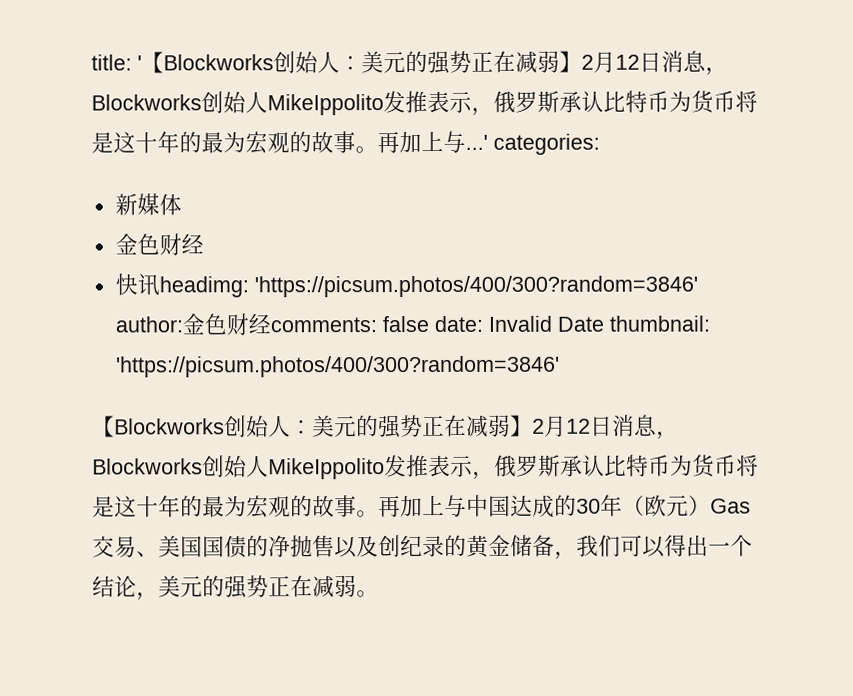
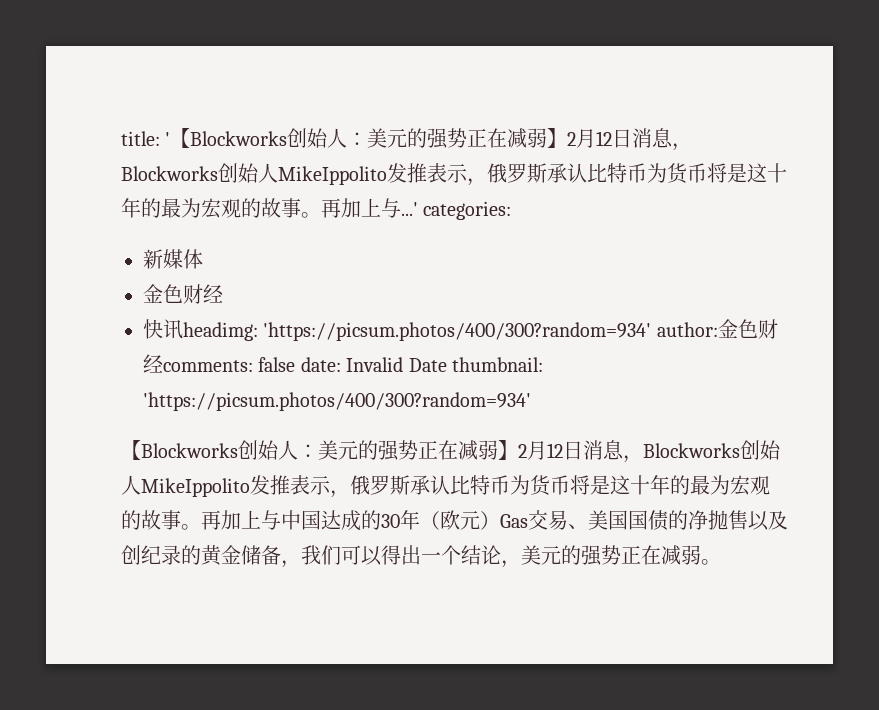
[253,275,698,298] 'https://picsum.photos/400/300?random=3846' -> [263,322,652,341] 'https://picsum.photos/400/300?random=934'
[115,355,560,378] 'https://picsum.photos/400/300?random=3846' -> [143,392,531,411] 'https://picsum.photos/400/300?random=934'

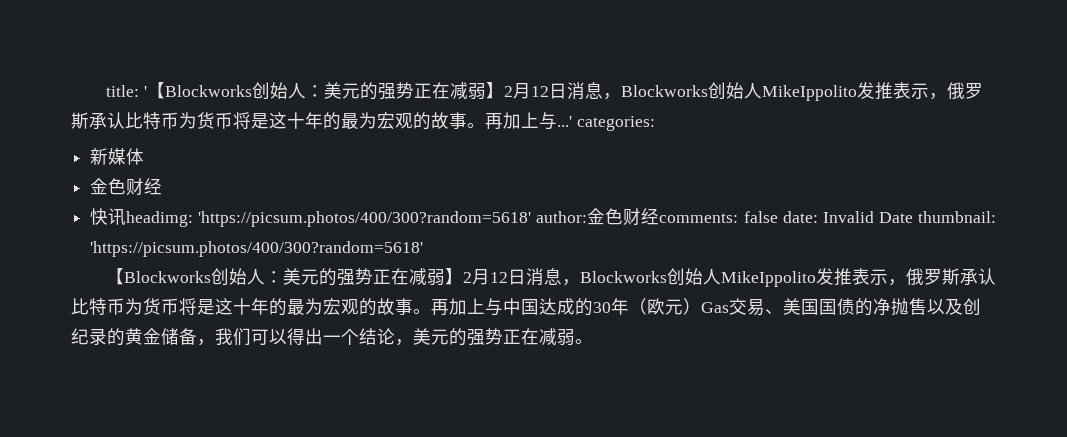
[263,322,652,341] 'https://picsum.photos/400/300?random=934' -> [198,211,532,227] 'https://picsum.photos/400/300?random=5618'
[143,392,531,411] 'https://picsum.photos/400/300?random=934' -> [90,241,424,257] 'https://picsum.photos/400/300?random=5618'

